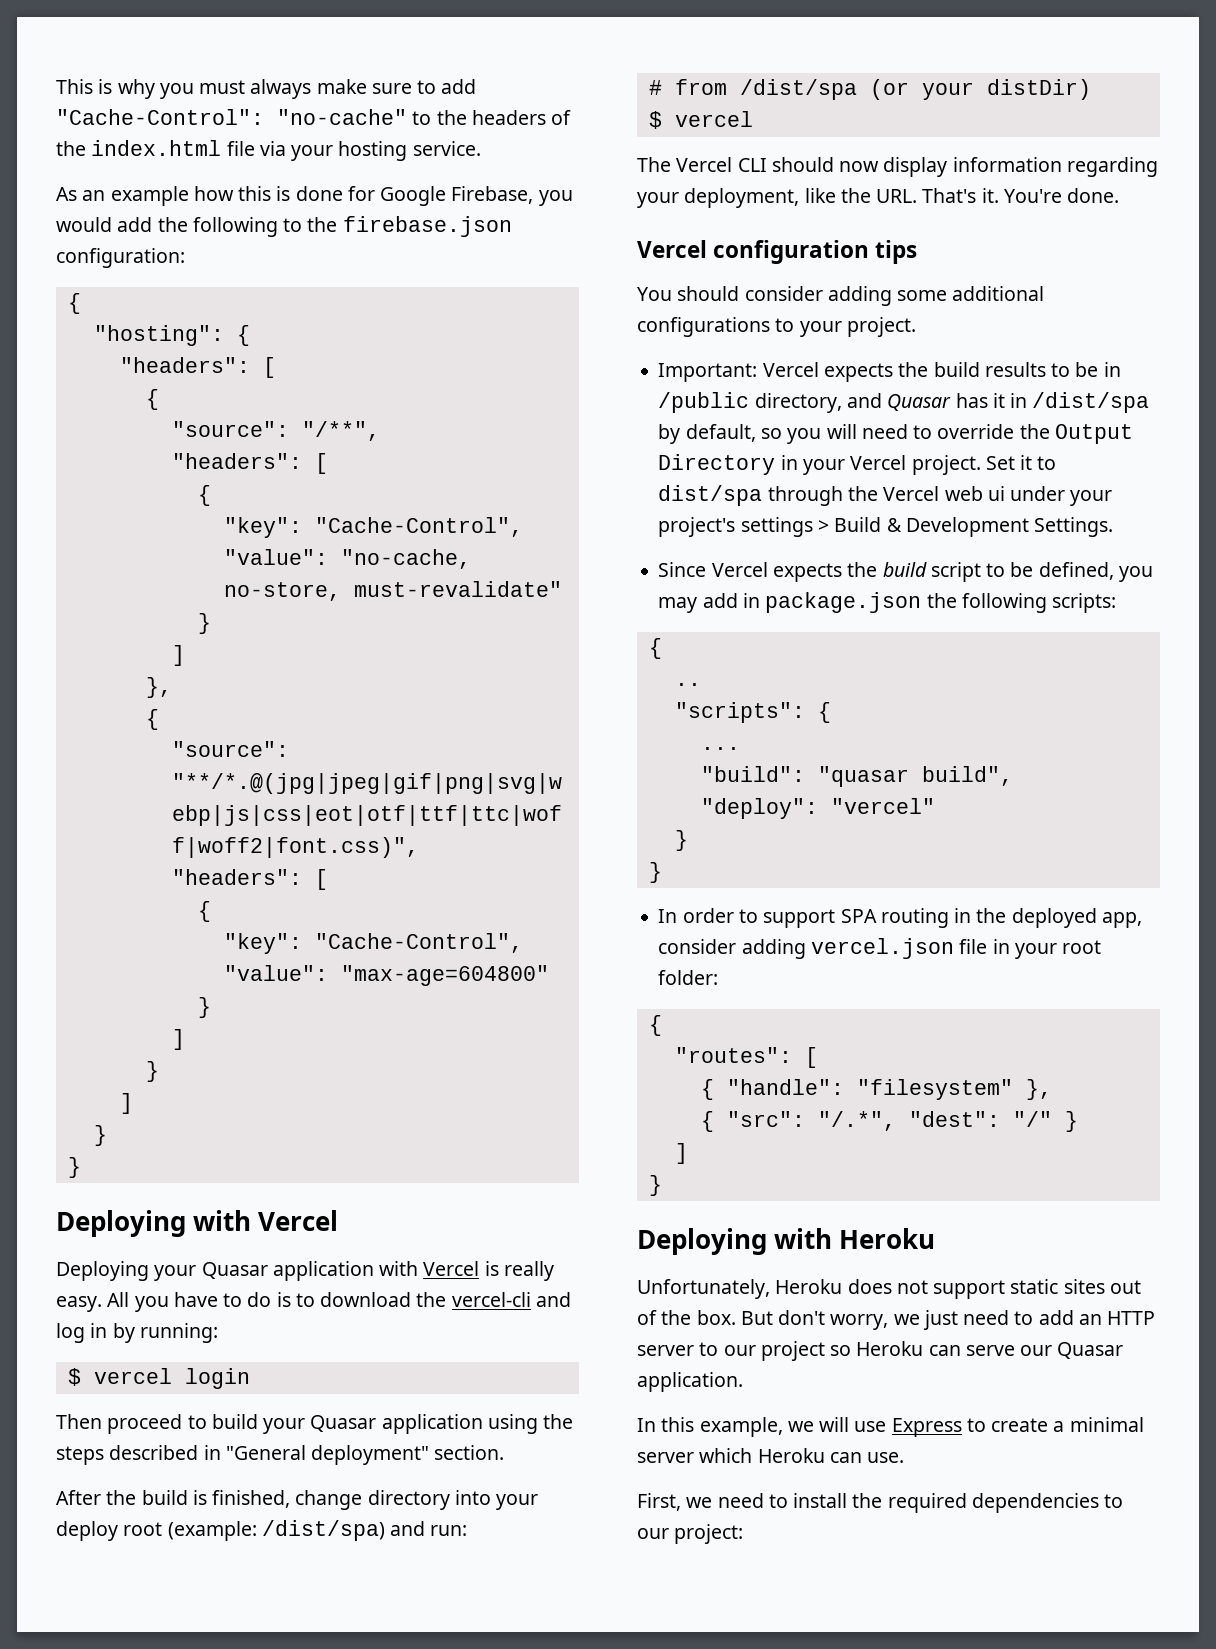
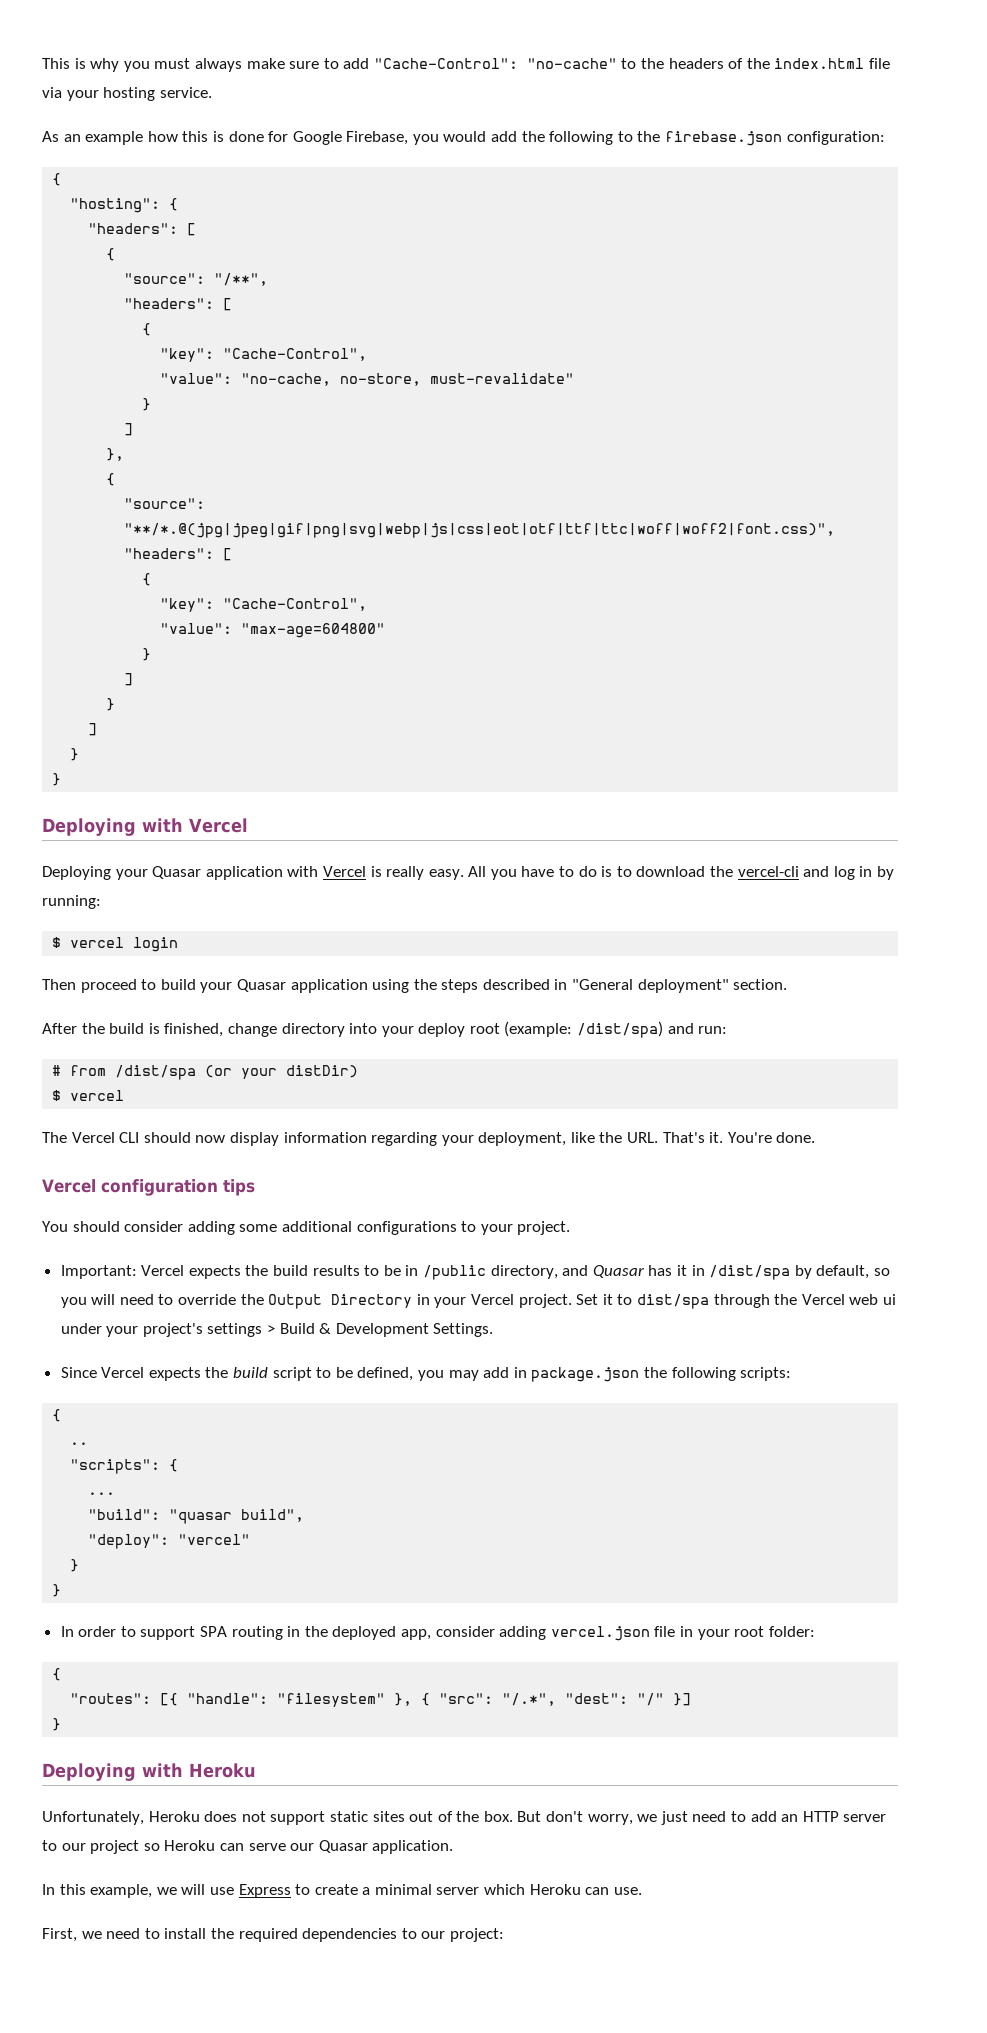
[804,1047,818,1068] [700,1079,714,1100] [ // { -> [160,1693,179,1706] [{
(1052, 1089) // -> (413, 1699) none
[1064,1111,1078,1132] [674,1143,688,1164] } // ] -> [673,1693,692,1706] }]

